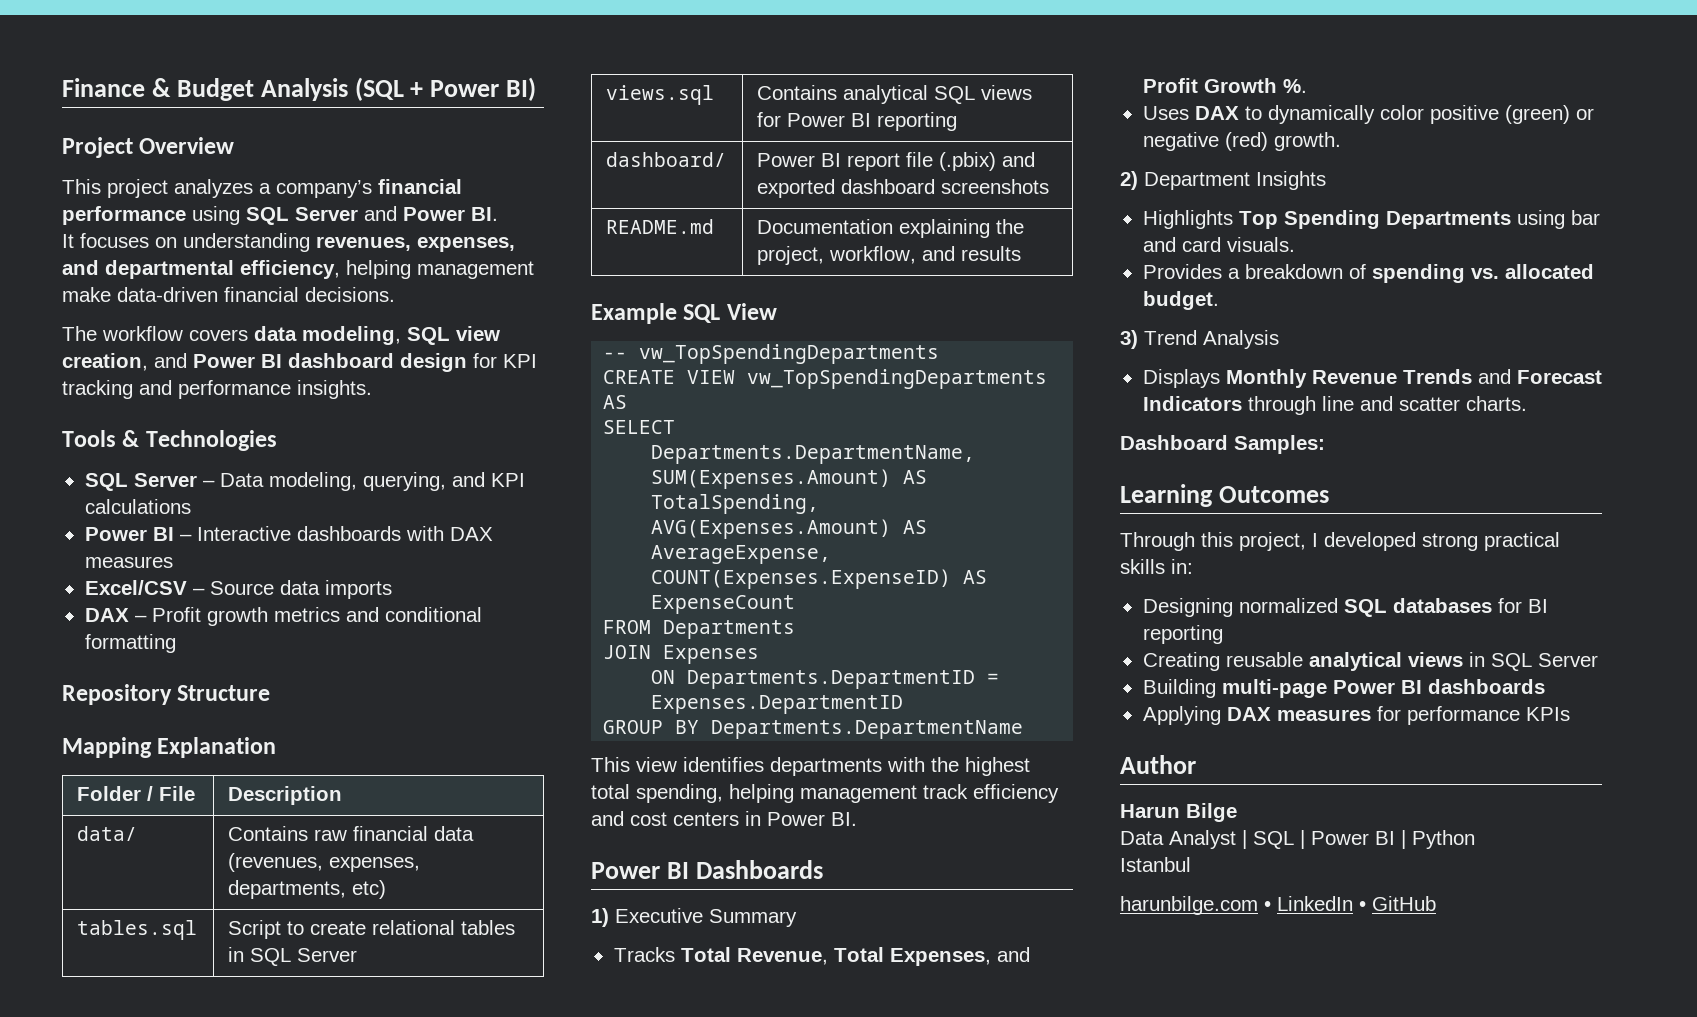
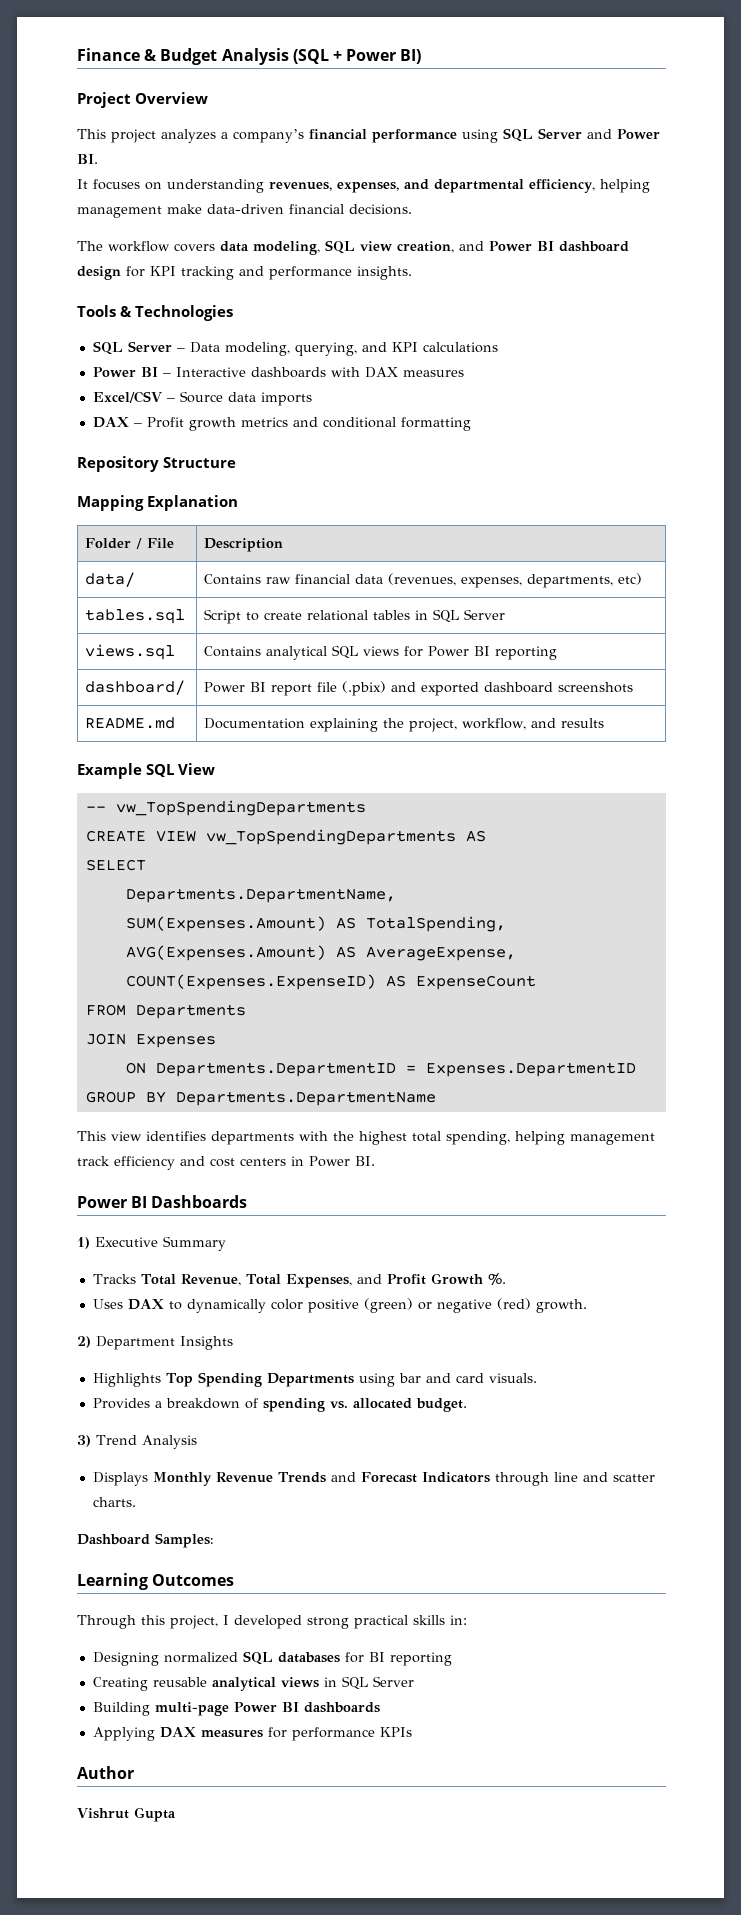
[1120,803,1237,822] [1120,830,1475,849] [1120,857,1191,872] [1120,896,1436,915] Harun Bilge // Data Analyst | SQL | Power BI | Python // Istanbul // harunbilge.com • LinkedIn • GitHub -> [77,1807,176,1822] Vishrut Gupta

